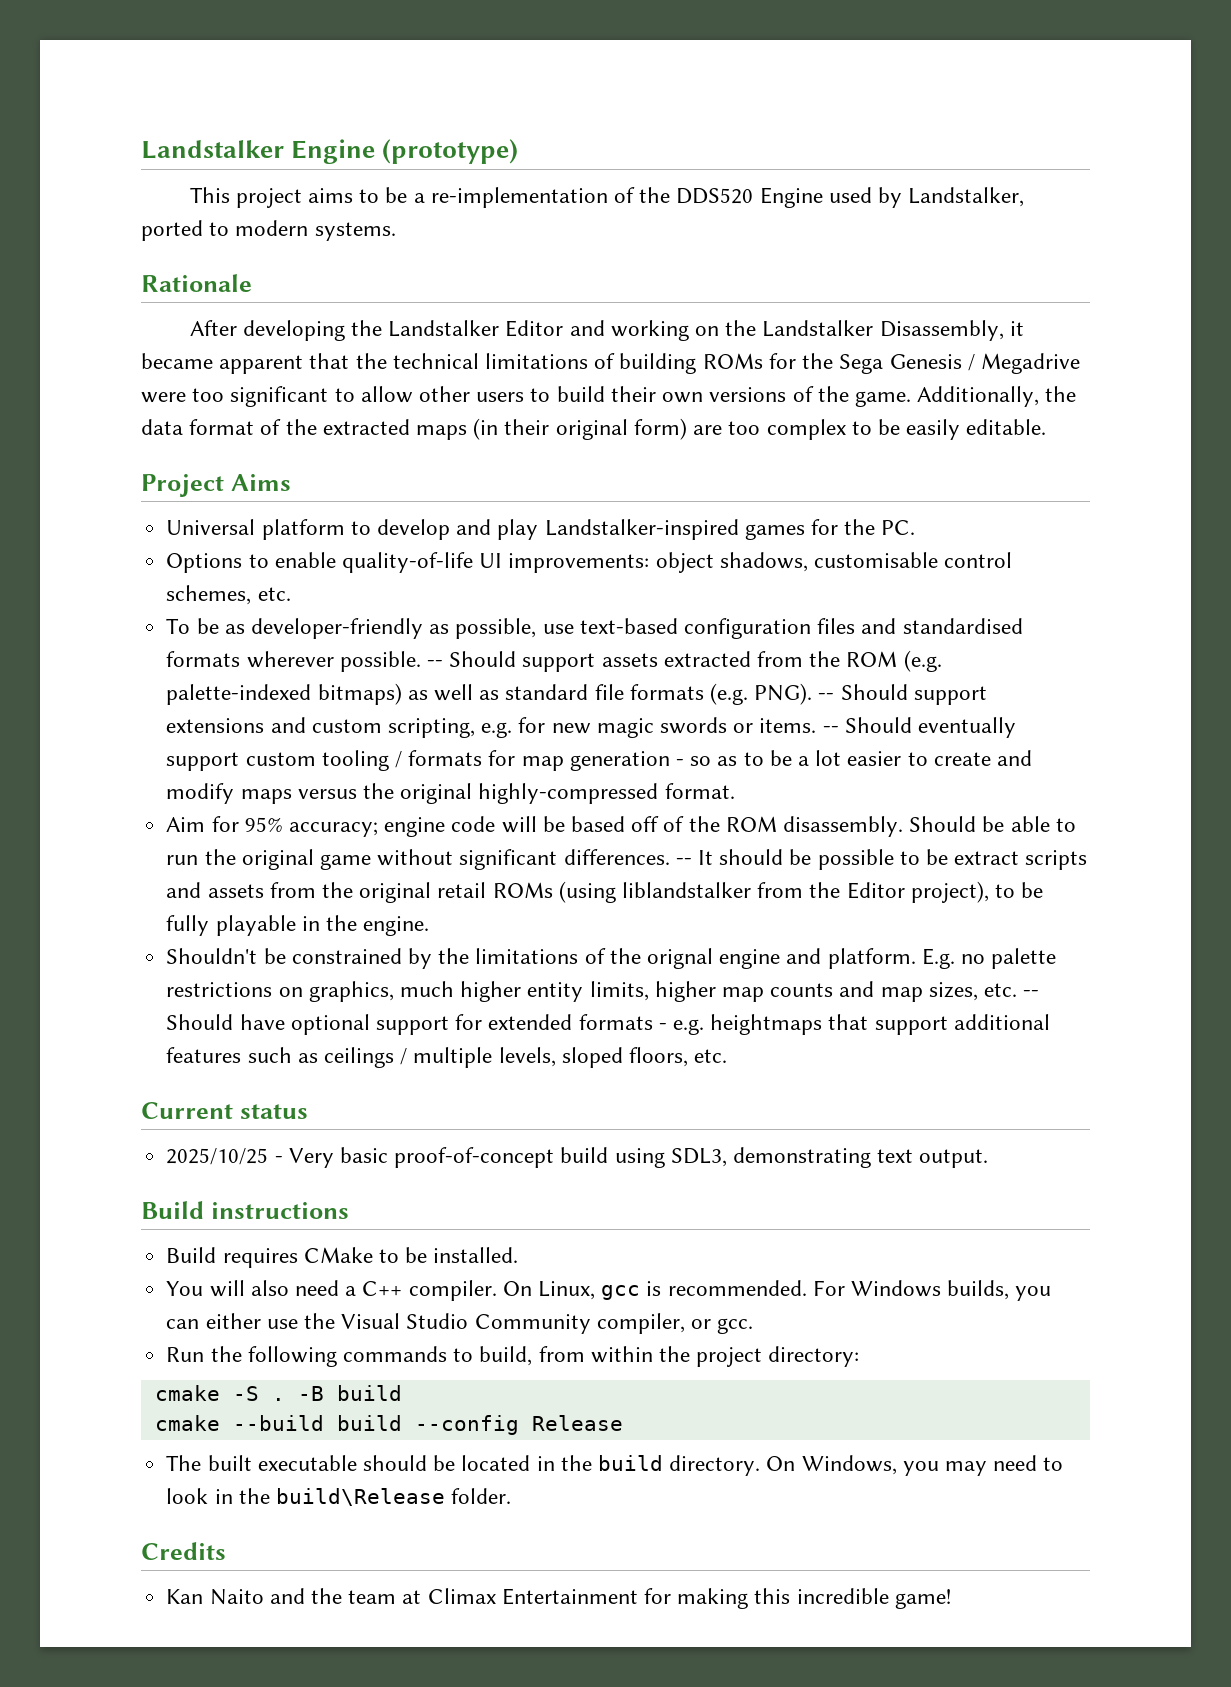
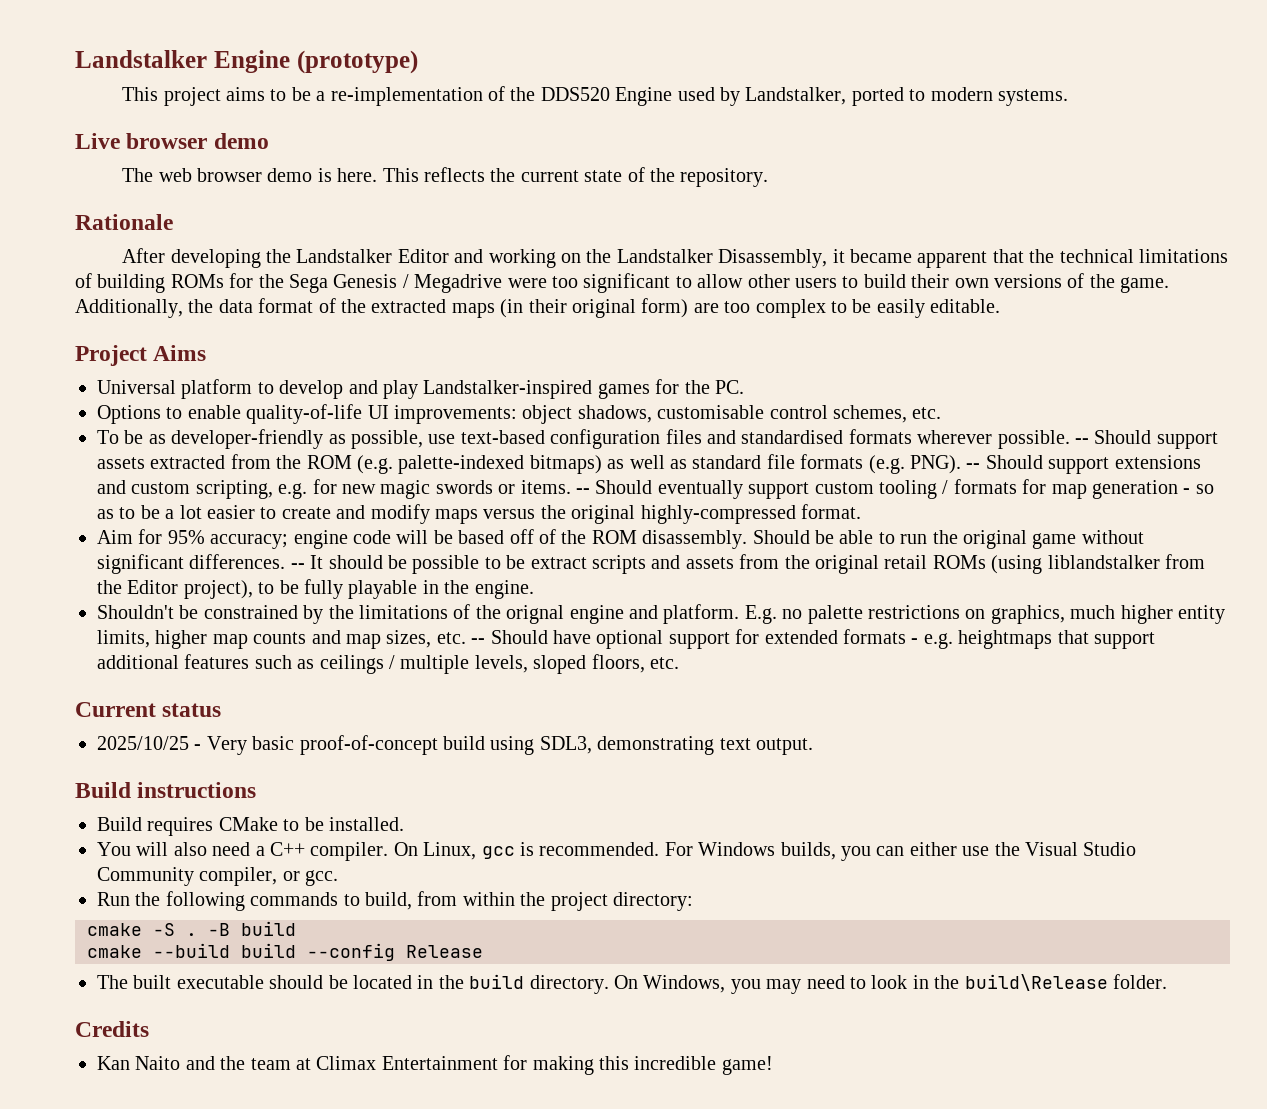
(396, 231) none -> [75,133,269,149] [122,167,769,187] // Live browser demo // The web browser demo is here. This reflects the current state of the repository.

